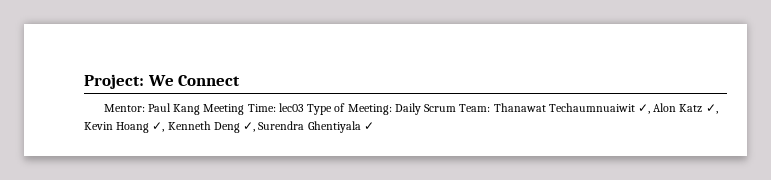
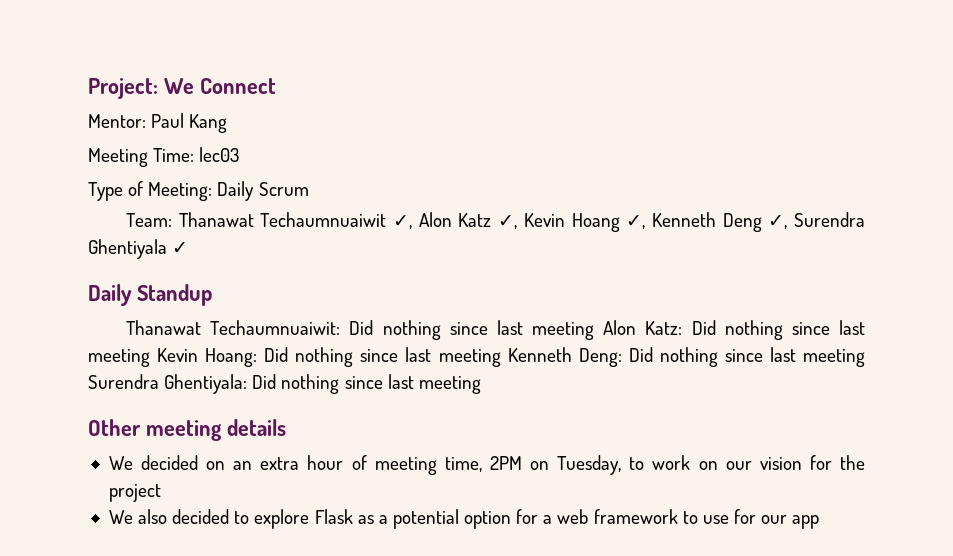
(201, 109) none -> (228, 123) //
(304, 107) none -> (240, 154) //
(457, 108) none -> (309, 189) //
(374, 126) none -> [88,284,212,306] [126,320,865,340] [88,347,865,367] [88,374,481,394] [88,419,286,441] [108,455,865,475] [108,484,161,502] [108,509,820,529] // Daily Standup // Thanawat Techaumnuaiwit: Did nothing since last meeting Alon Katz: Did nothing since last meeting Kevin Hoang: Did nothing since last meeting Kenneth Deng: Did nothing since last meeting Surendra Ghentiyala: Did nothing since last meeting // Other meeting details // We decided on an extra hour of meeting time, 2PM on Tuesday, to work on our vision for the project // We also decided to explore Flask as a potential option for a web framework to use for our app

